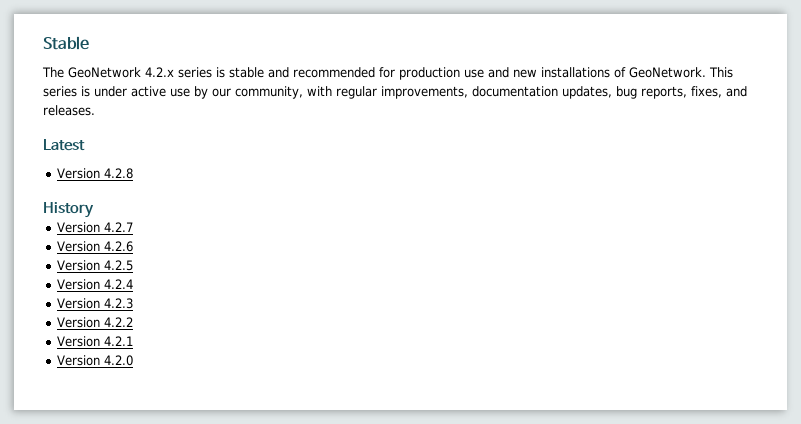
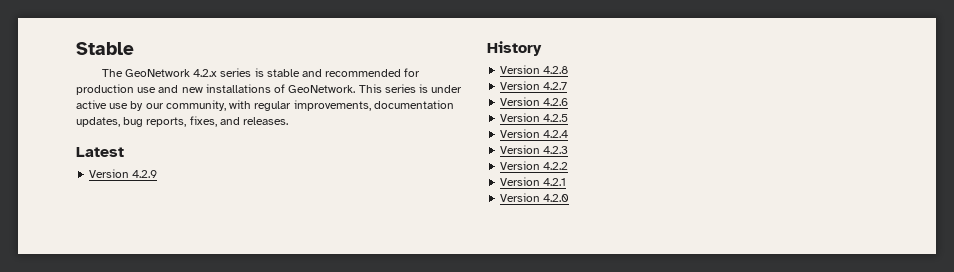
[103,168,133,179] 4.2.8 -> [132,170,158,178] 4.2.9
(94, 210) none -> [500,65,569,74] // Version 4.2.8

